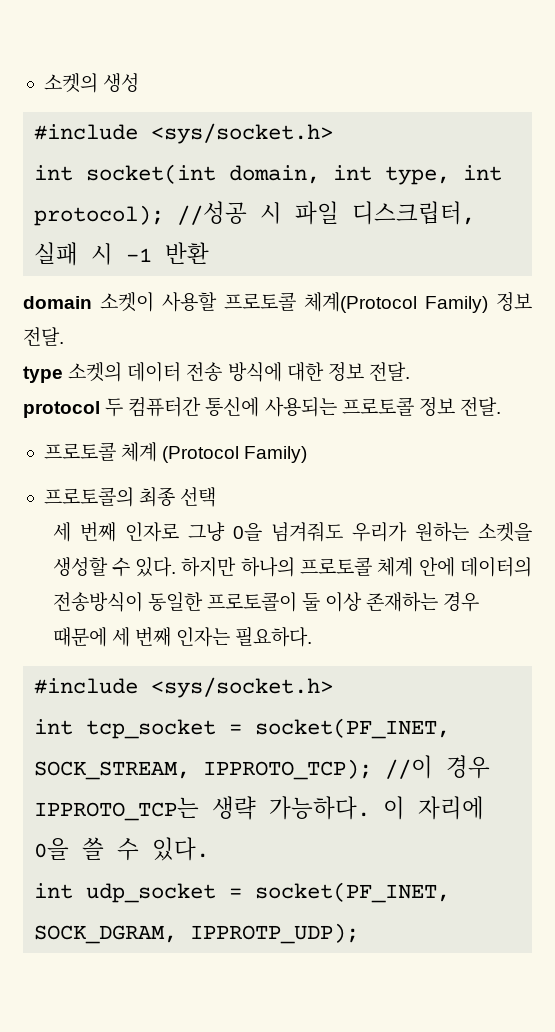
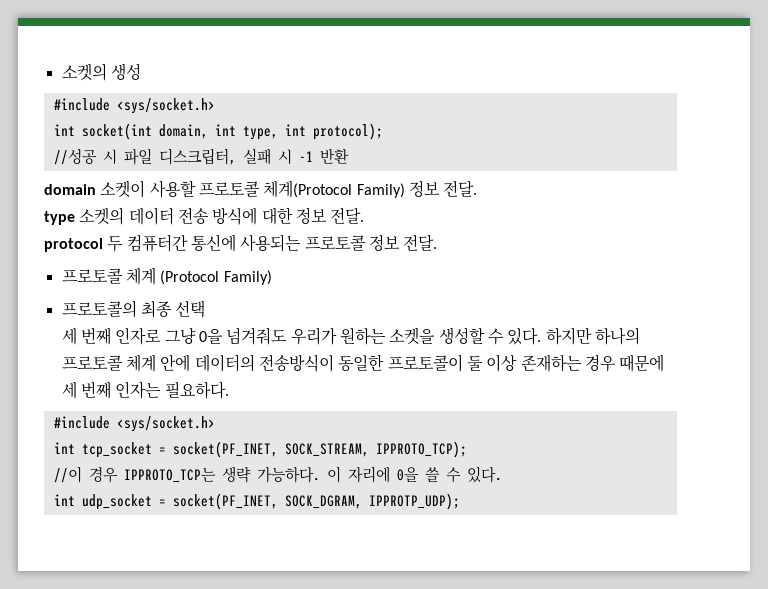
(165, 215) none -> (383, 131) //
(373, 769) none -> (467, 449) //

